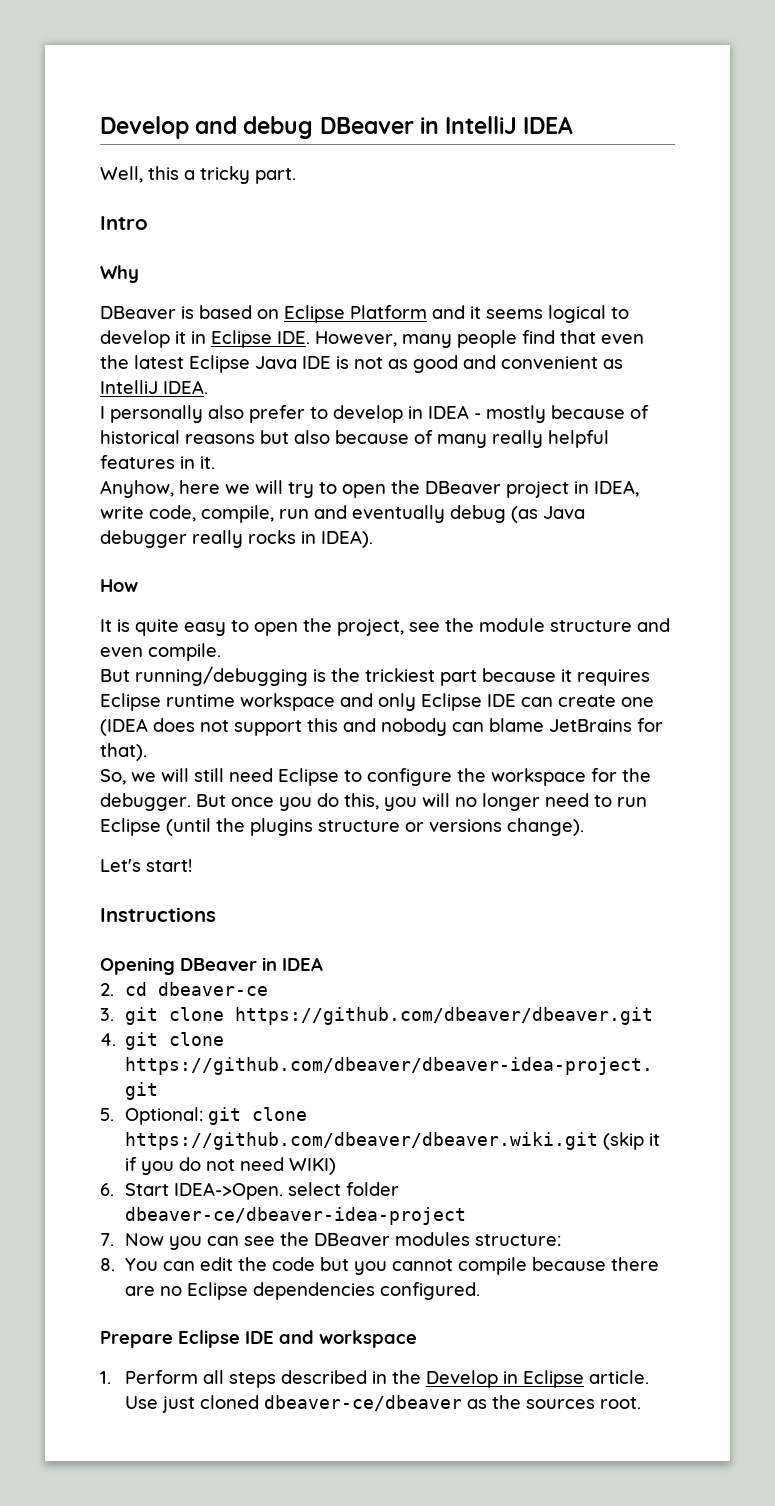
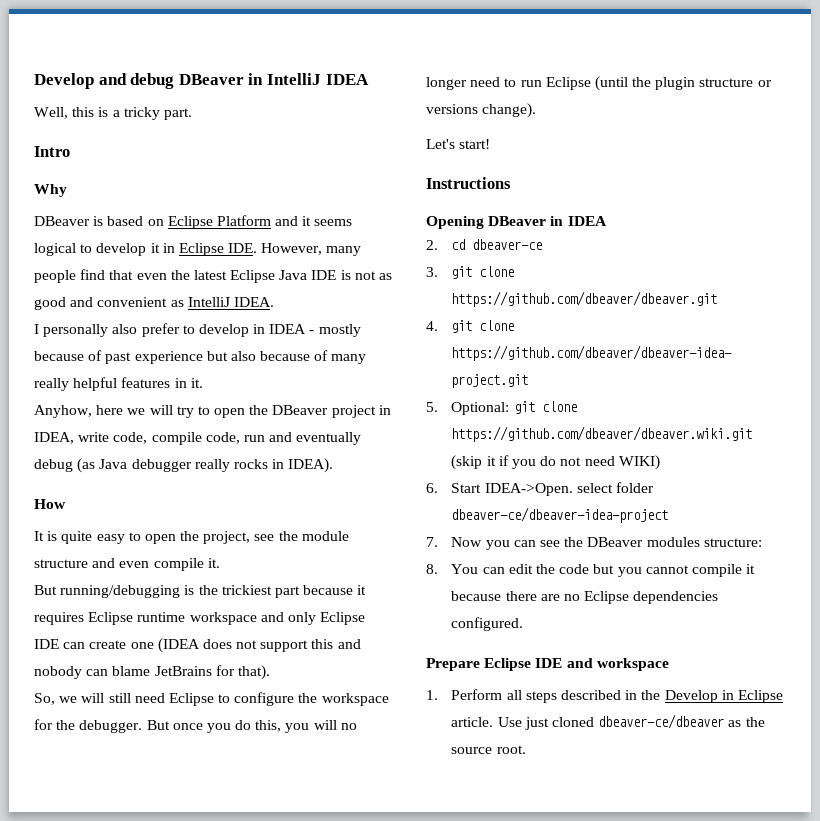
(179, 173) none -> [98,107,109,117] is
[100,430,255,444] historical reasons -> [105,351,203,364] past experience
[201,505,274,523] compile, -> [151,432,240,445] compile code,
[148,643,221,661] compile. -> [153,558,220,571] compile it.
[250,818,313,836] plugins -> [655,77,696,90] plugin
(527, 1266) none -> [746,564,756,574] it
[525,1399,595,1409] sources -> [451,747,493,754] source

